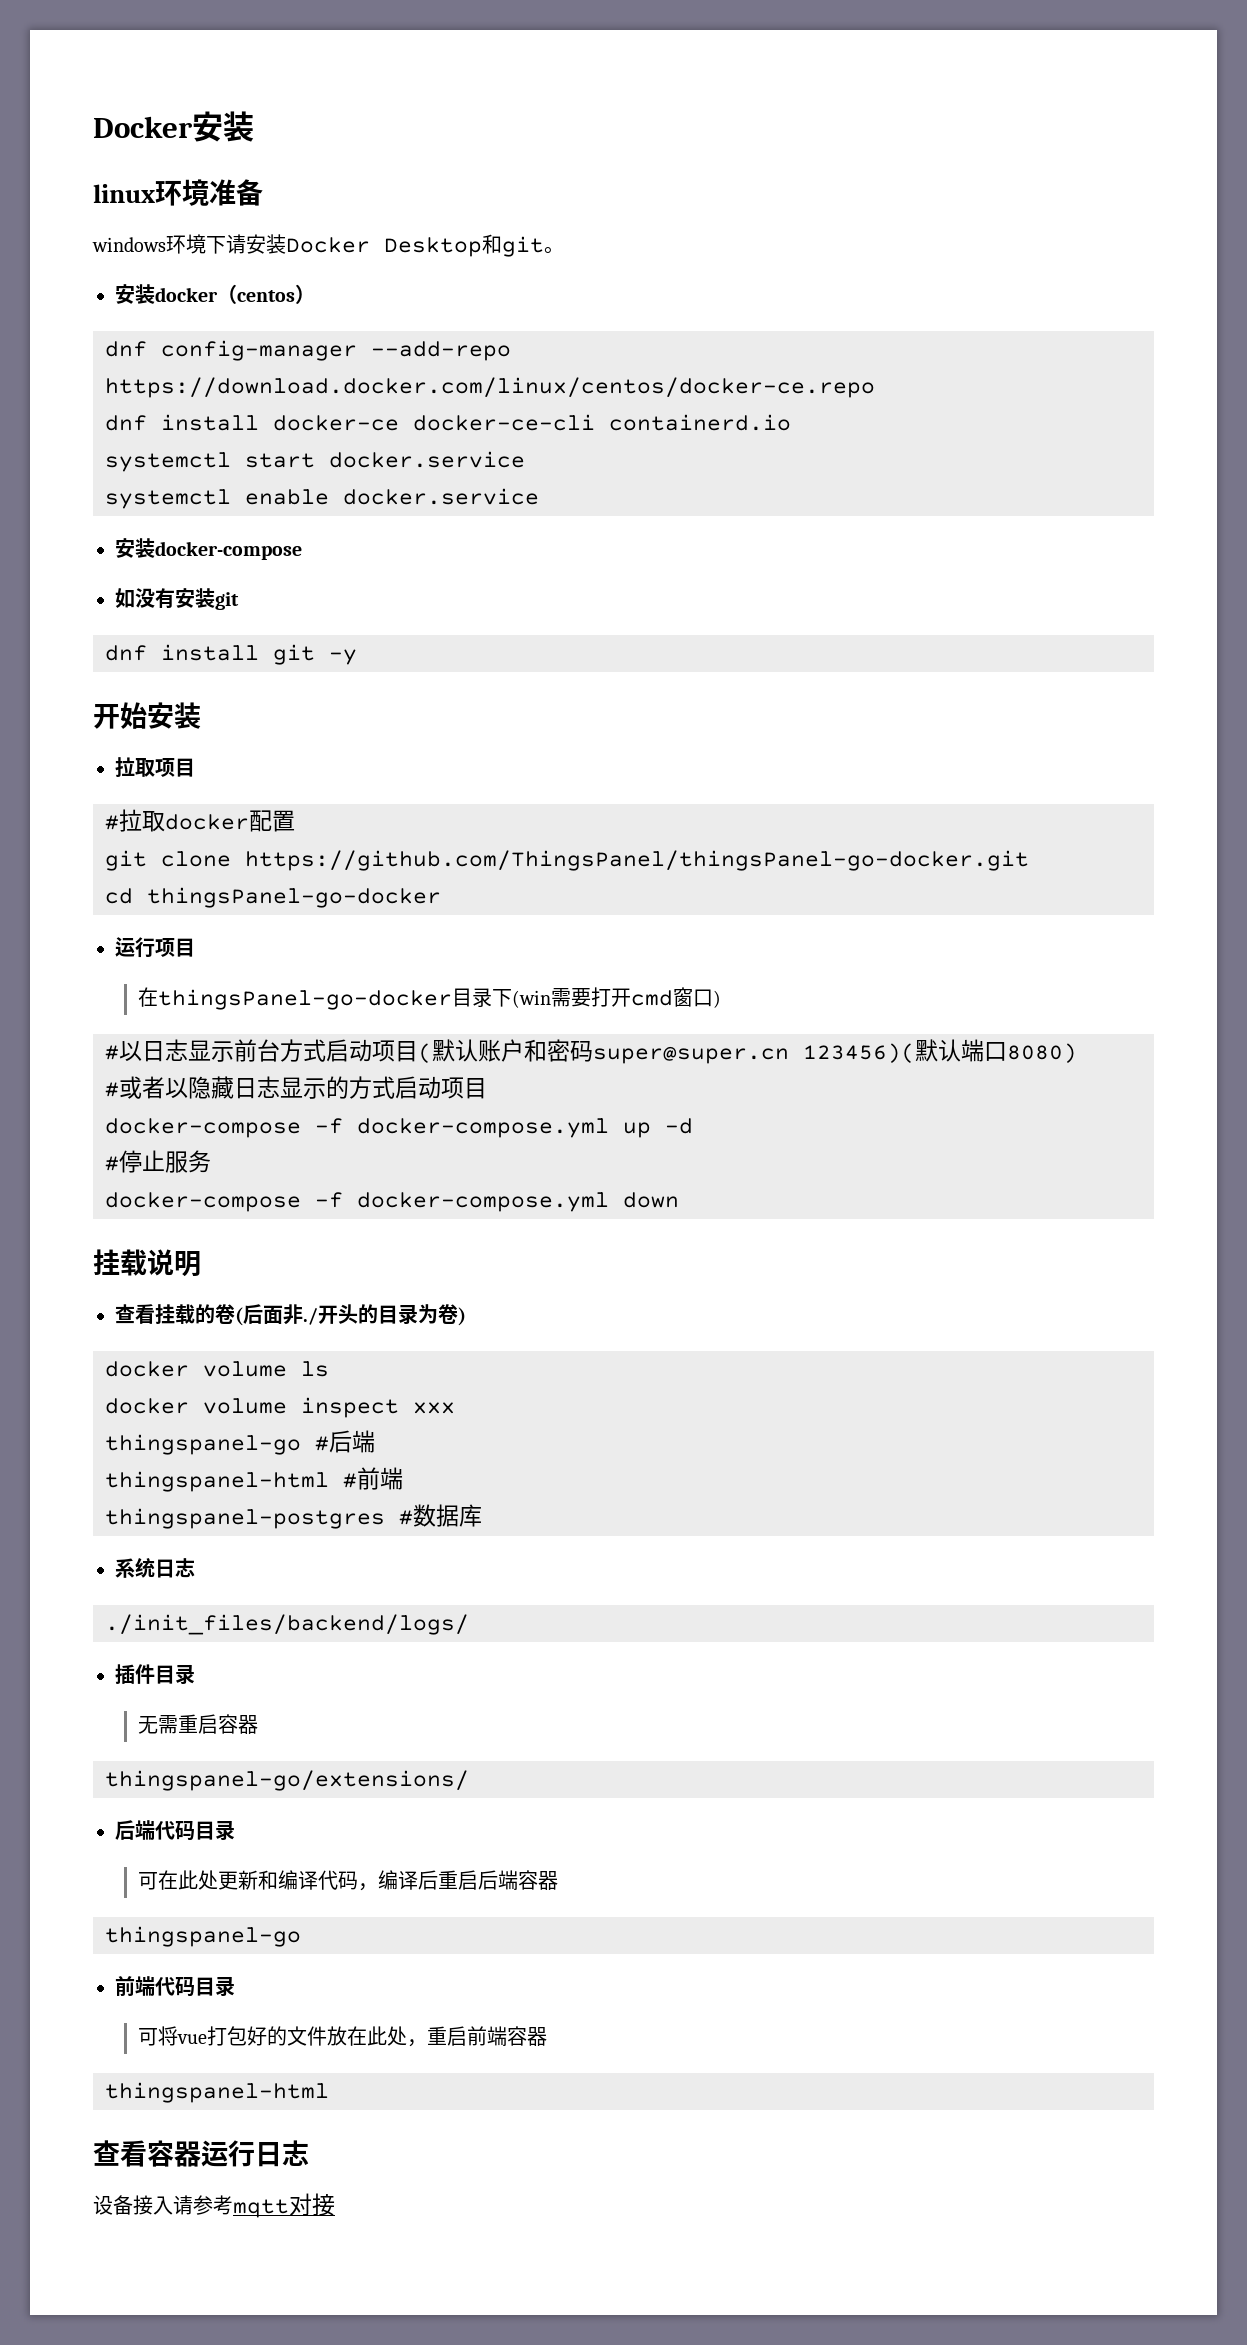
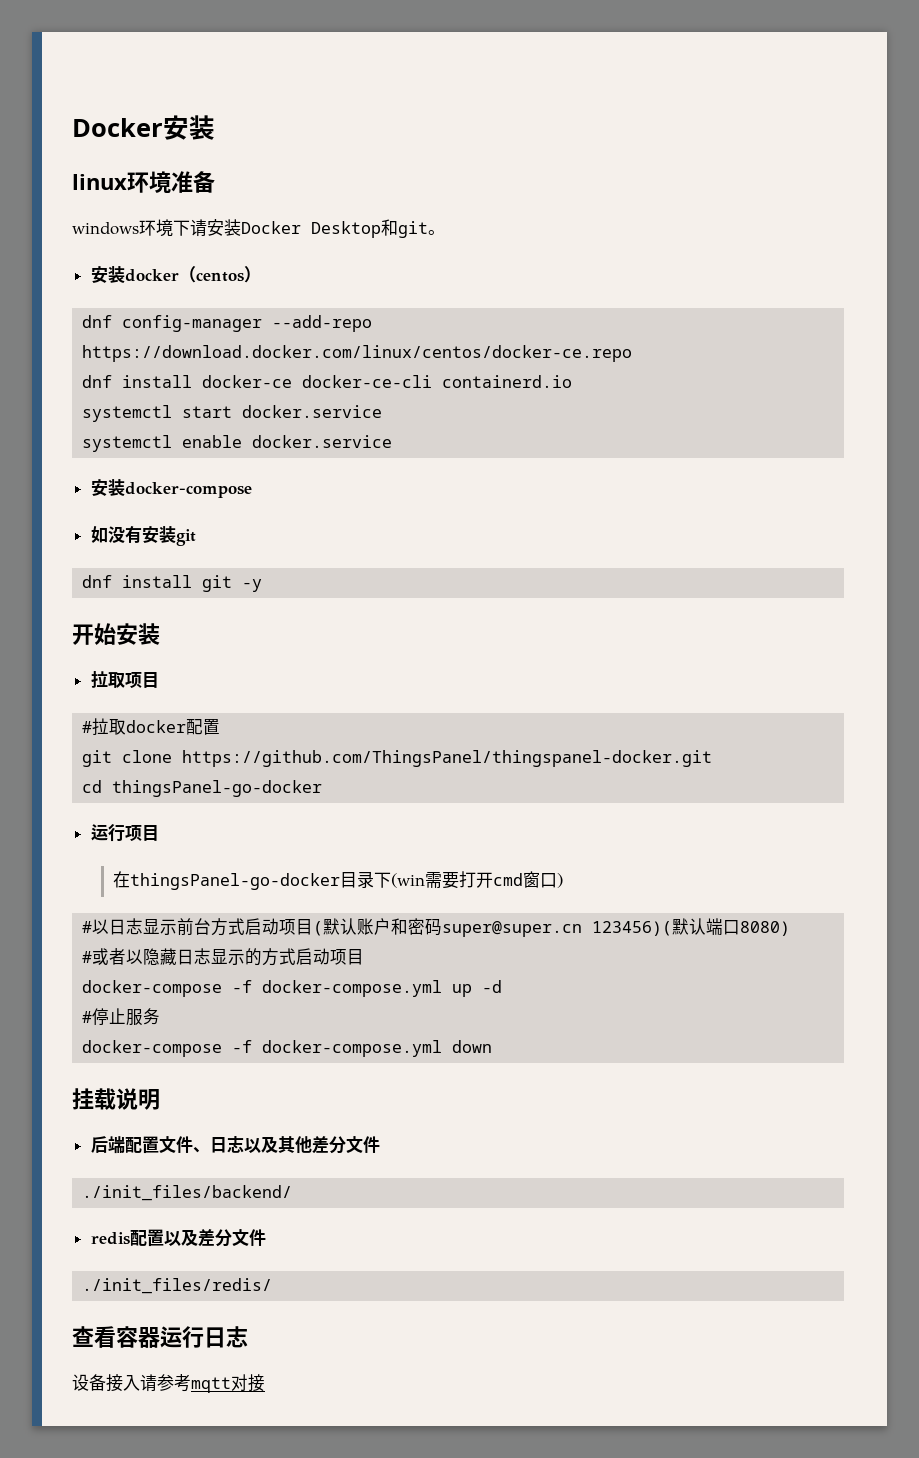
[245,850,1029,871] https://github.com/ThingsPanel/thingsPanel-go-docker.git -> [182,750,713,767] https://github.com/ThingsPanel/thingspanel-docker.git
[115,1304,466,1326] [105,1361,329,1377] [105,1397,455,1418] [105,1430,375,1455] [105,1467,403,1492] [105,1504,482,1529] [115,1557,195,1578] [105,1614,469,1635] [115,1664,195,1685] [138,1714,259,1734] [105,1770,469,1791] [115,1820,235,1841] [138,1870,559,1891] [105,1926,301,1947] [115,1976,235,1997] [138,2026,548,2047] [105,2082,329,2103] 查看挂载的卷(后面非./开头的目录为卷) // docker volume ls // docker volume inspect xxx // thingspanel-go #后端 // thingspanel-html #前端 // thingspanel-postgres #数据库 // 系统日志 // ./init_files/backend/logs/ // 插件目录 // 无需重启容器 // thingspanel-go/extensions/ // 后端代码目录 // 可在此处更新和编译代码，编译后重启后端容器 // thingspanel-go // 前端代码目录 // 可将vue打包好的文件放在此处，重启前端容器 // thingspanel-html -> [90,1136,380,1154] [82,1185,293,1201] [90,1229,266,1247] [82,1278,273,1294] 后端配置文件、日志以及其他差分文件 // ./init_files/backend/ // redis配置以及差分文件 // ./init_files/redis/

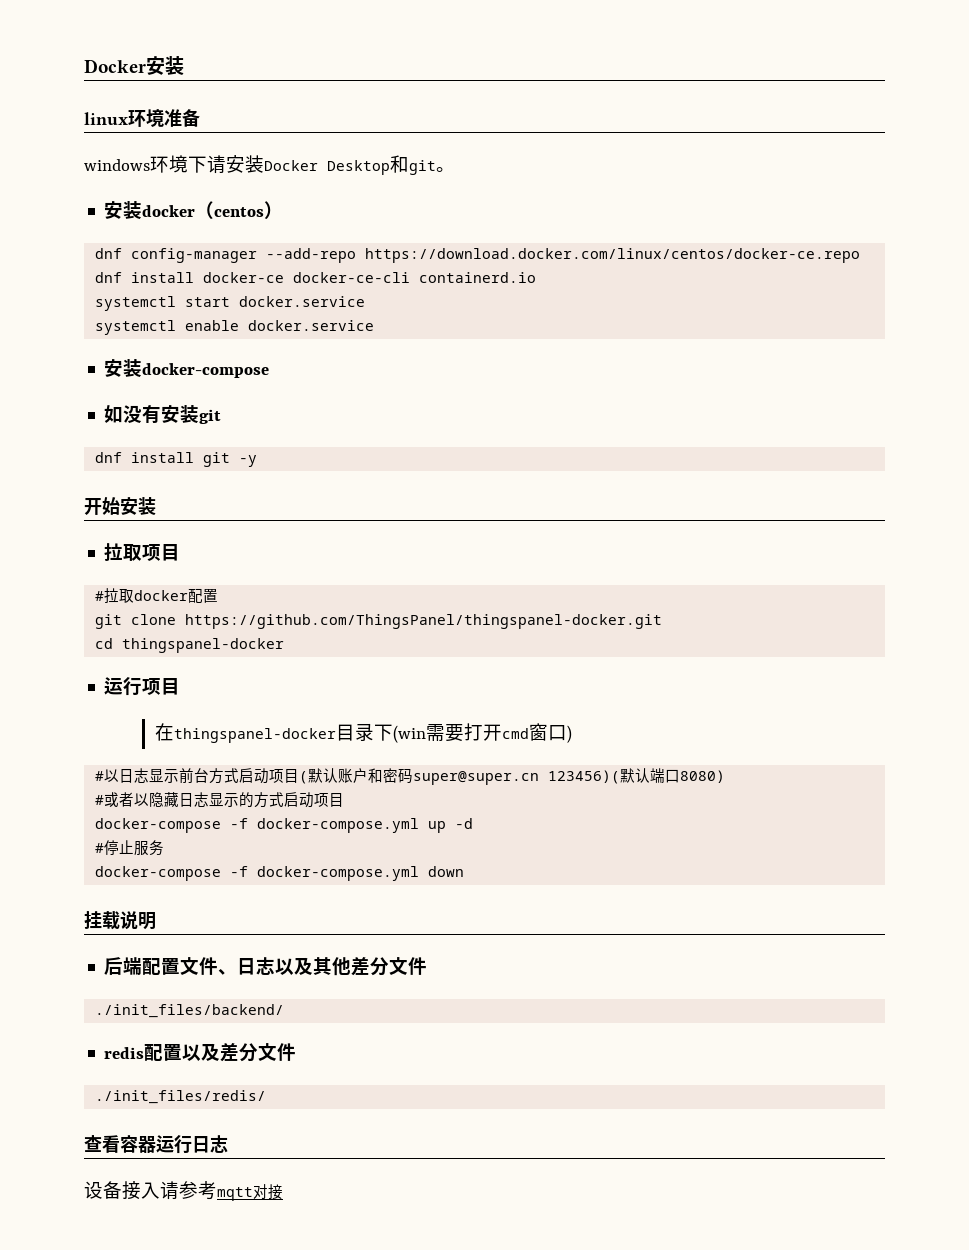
[112,780,323,797] thingsPanel-go-docker -> [122,638,285,653] thingspanel-docker
[130,873,341,890] thingsPanel-go-docker -> [174,728,337,743] thingspanel-docker

